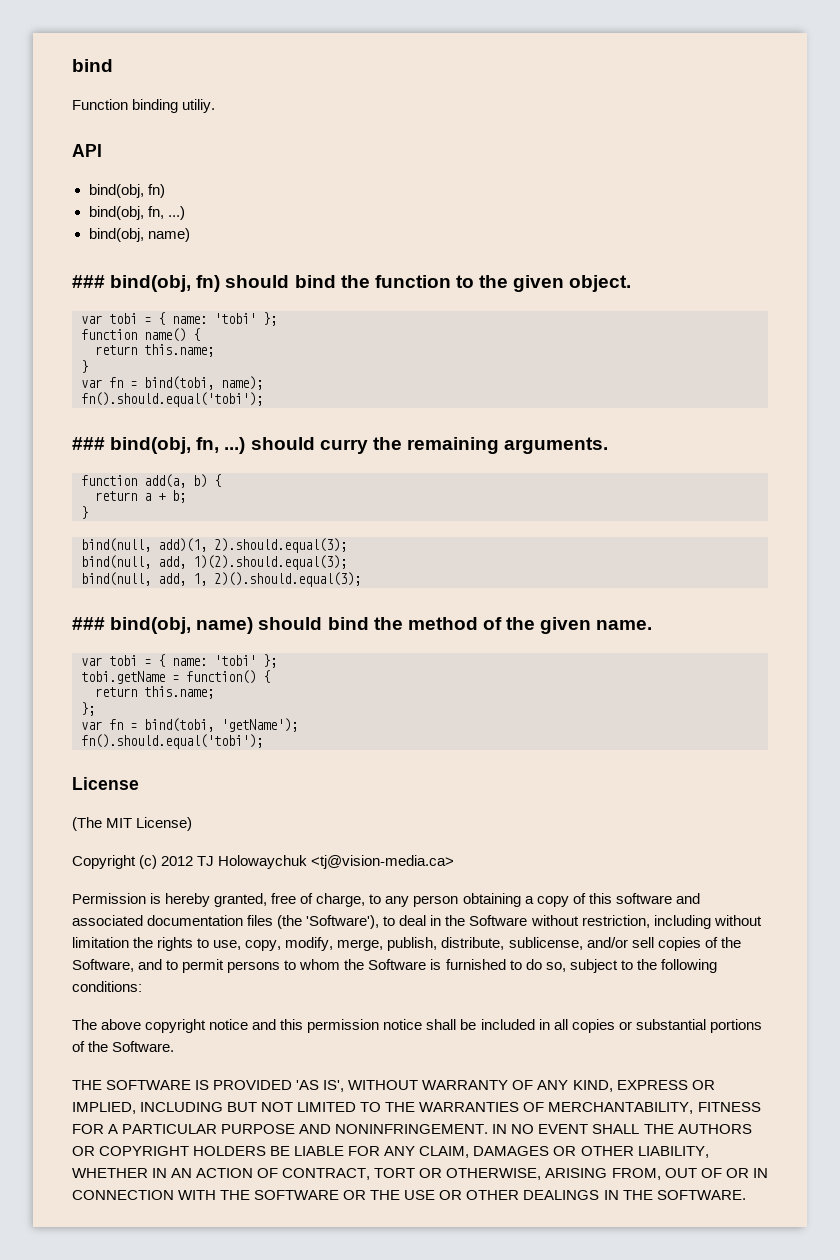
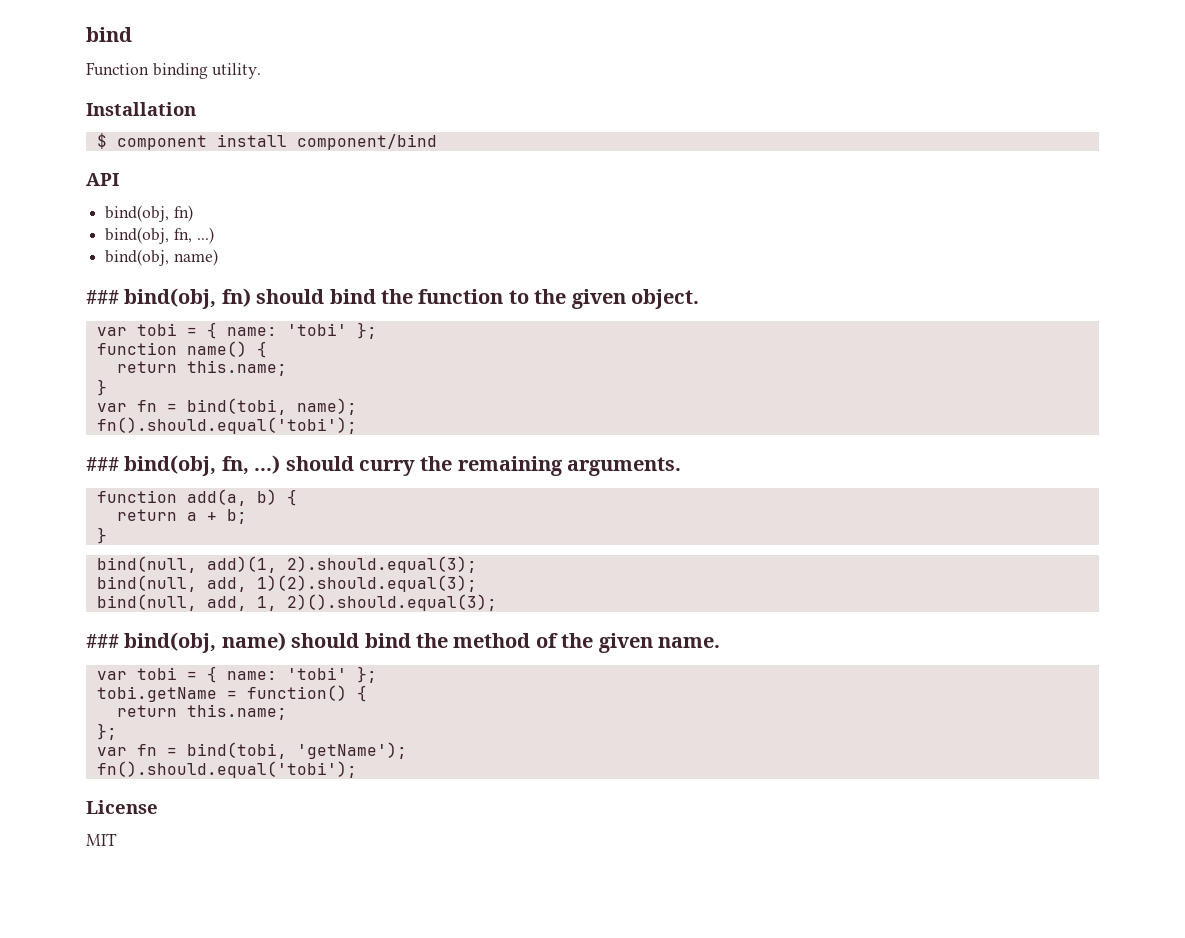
[182,99,216,113] utiliy. -> [212,63,262,79] [86,102,196,116] [96,133,437,150] utility. // Installation // $ component install component/bind
[72,817,193,831] [72,855,455,869] [72,893,700,907] [72,915,762,929] [72,937,741,951] [72,959,717,973] [72,981,142,992] [72,1019,762,1033] [72,1041,175,1052] [72,1080,715,1092] [72,1102,761,1114] [72,1124,752,1134] [72,1146,709,1158] [72,1168,768,1180] [72,1190,746,1200] (The MIT License) // Copyright (c) 2012 TJ Holowaychuk <tj@vision-media.ca> // Permission is hereby granted, free of charge, to any person obtaining a copy of this software and associated documentation files (the 'Software'), to deal in the Software without restriction, including without limitation the rights to use, copy, modify, merge, publish, distribute, sublicense, and/or sell copies of the Software, and to permit persons to whom the Software is furnished to do so, subject to the following conditions: // The above copyright notice and this permission notice shall be included in all copies or substantial portions of the Software. // THE SOFTWARE IS PROVIDED 'AS IS', WITHOUT WARRANTY OF ANY KIND, EXPRESS OR IMPLIED, INCLUDING BUT NOT LIMITED TO THE WARRANTIES OF MERCHANTABILITY, FITNESS FOR A PARTICULAR PURPOSE AND NONINFRINGEMENT. IN NO EVENT SHALL THE AUTHORS OR COPYRIGHT HOLDERS BE LIABLE FOR ANY CLAIM, DAMAGES OR OTHER LIABILITY, WHETHER IN AN ACTION OF CONTRACT, TORT OR OTHERWISE, ARISING FROM, OUT OF OR IN CONNECTION WITH THE SOFTWARE OR THE USE OR OTHER DEALINGS IN THE SOFTWARE. -> [86,833,117,846] MIT

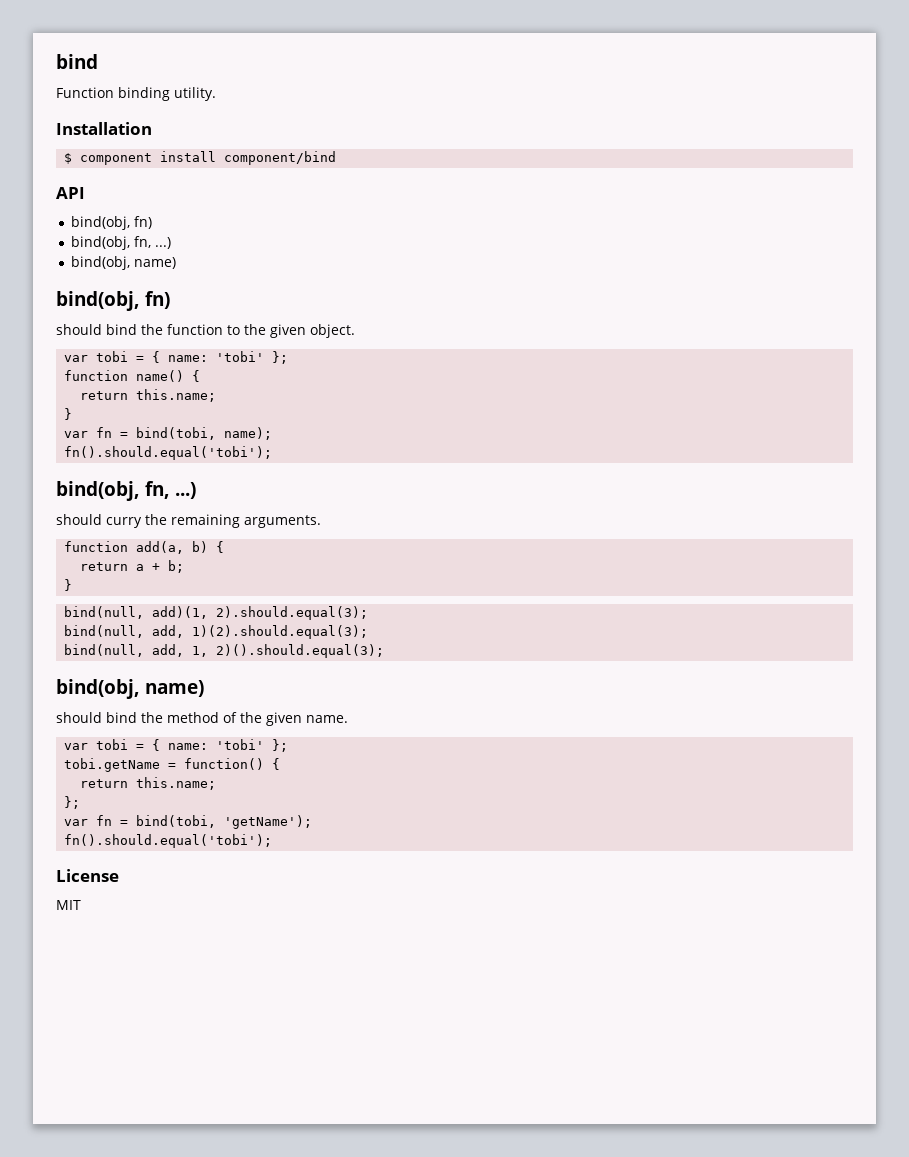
[86,288,251,309] ### bind(obj, fn) -> [56,291,171,311] bind(obj, fn) //
[86,455,281,476] ### bind(obj, fn, ...) -> [56,481,197,501] bind(obj, fn, ...) //
[86,632,286,653] ### bind(obj, name) -> [56,679,205,699] bind(obj, name) //

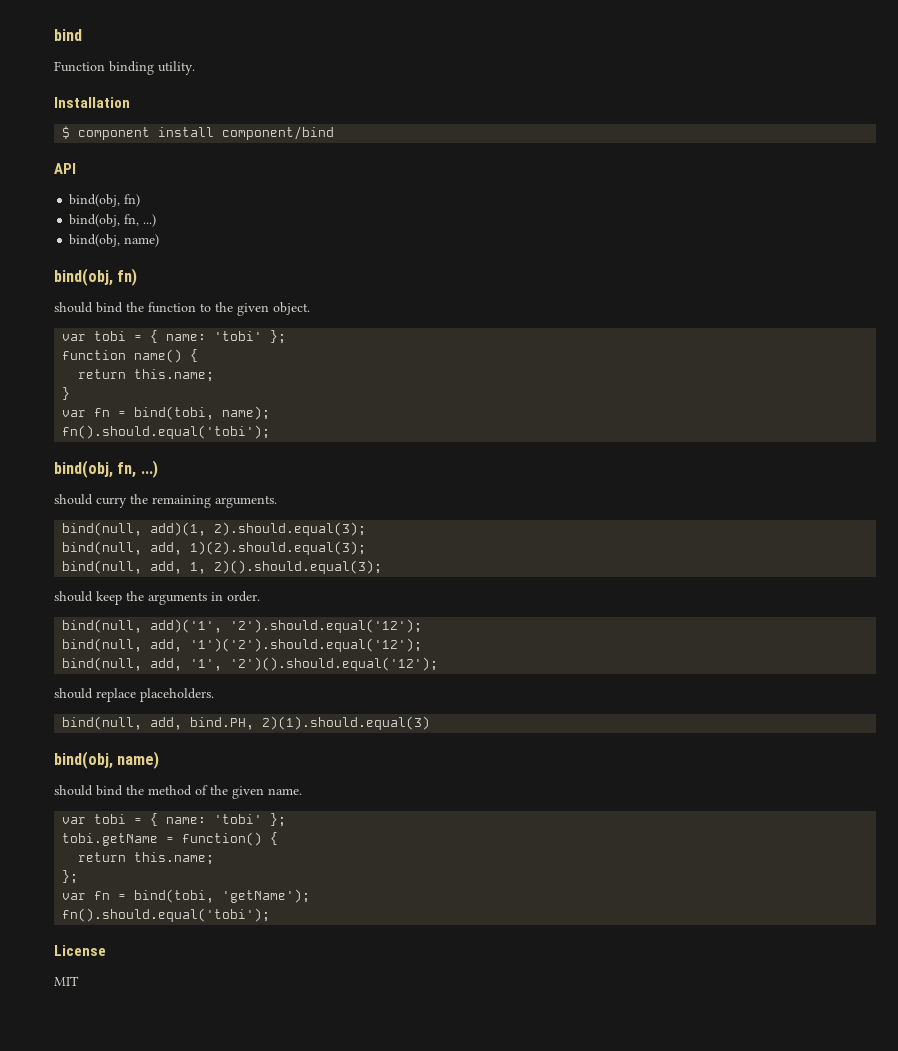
[64,541,225,554] [80,560,185,573] [64,579,73,591] // function add(a, b) { // return a + b; // } -> (277, 501) none
(385, 651) none -> [54,591,260,605] [62,619,423,633] [62,638,423,652] [62,657,439,671] [54,688,214,702] [62,716,431,730] // should keep the arguments in order. // bind(null, add)('1', '2').should.equal('12'); // bind(null, add, '1')('2').should.equal('12'); // bind(null, add, '1', '2')().should.equal('12'); // should replace placeholders. // bind(null, add, bind.PH, 2)(1).should.equal(3)

